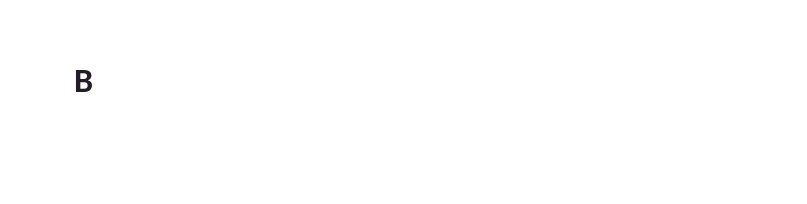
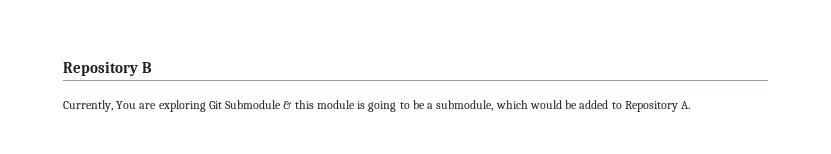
(74, 81) none -> [63,61,138,76] Repository
(93, 81) none -> [63,100,691,112] // Currently, You are exploring Git Submodule & this module is going to be a submodule, which would be added to Repository A.

